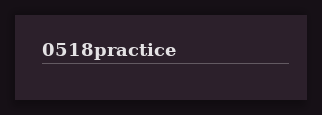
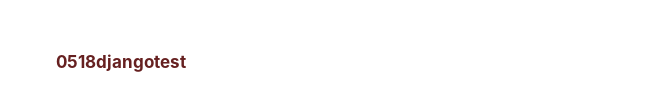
[42,43,176,60] 0518practice -> [56,54,186,72] 0518djangotest

